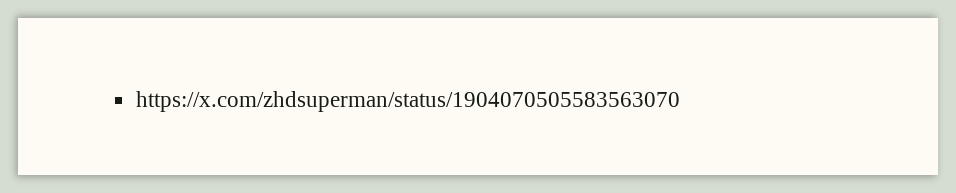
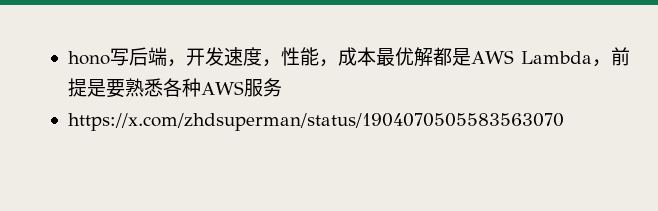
(136, 101) none -> [68,47,631,67] [68,78,283,98] hono写后端，开发速度，性能，成本最优解都是AWS Lambda，前提是要熟悉各种AWS服务 //

